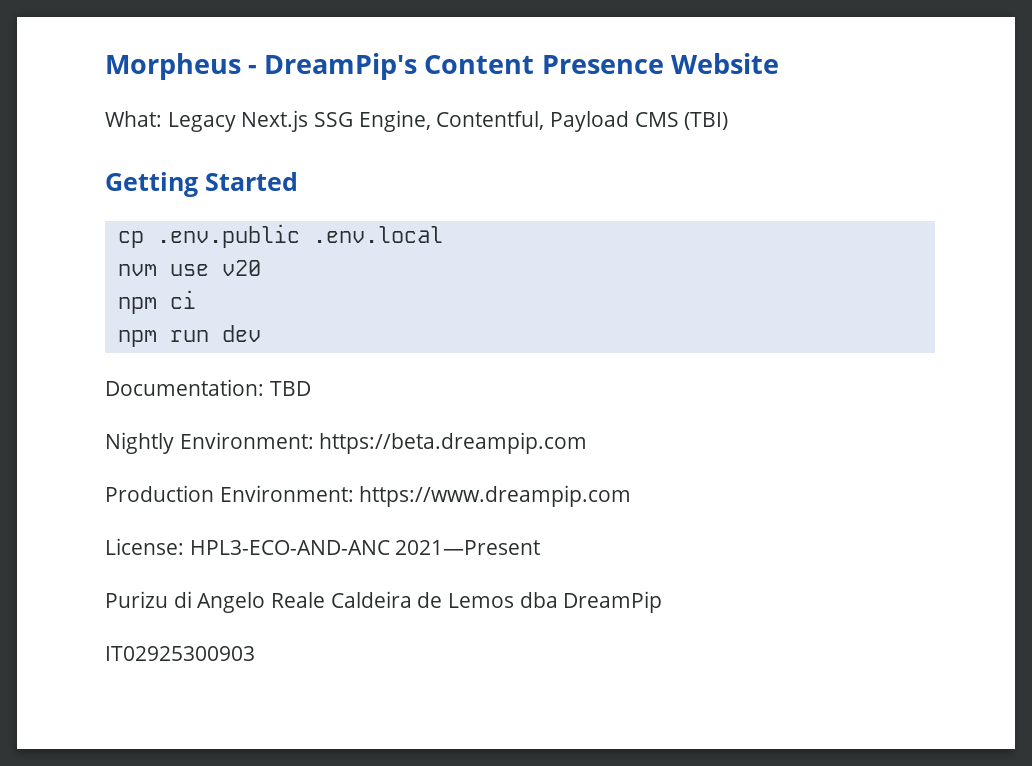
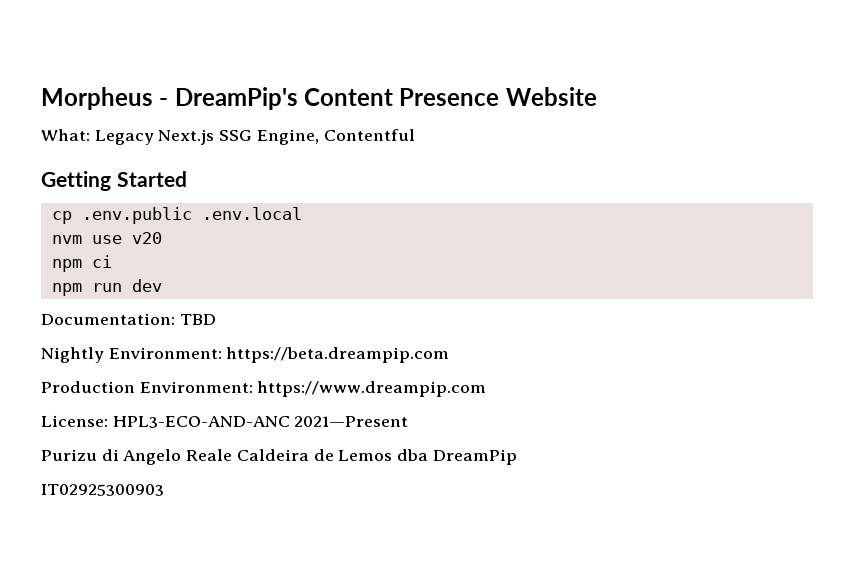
[436,111,729,132] Contentful, Payload CMS (TBI) -> [323,129,415,141] Contentful

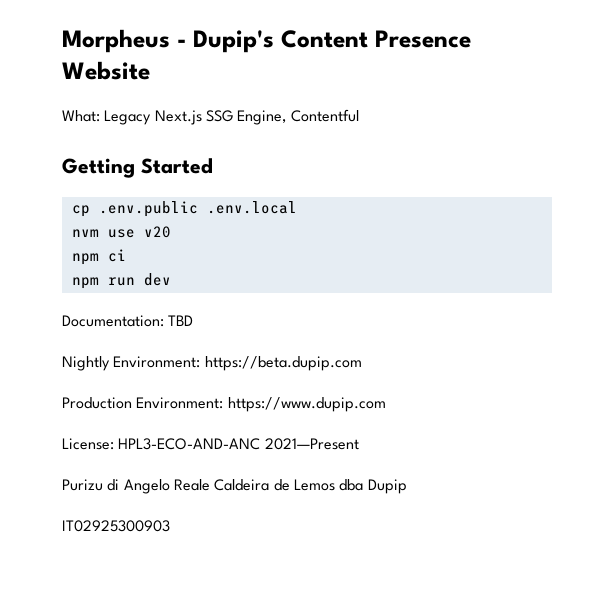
[174,87,298,110] DreamPip's -> [193,30,274,53] Dupip's
[226,347,450,363] https://beta.dreampip.com -> [204,356,362,371] https://beta.dupip.com
[257,381,487,397] https://www.dreampip.com -> [227,397,386,412] https://www.dupip.com
[432,449,517,465] DreamPip -> [367,479,407,494] Dupip

